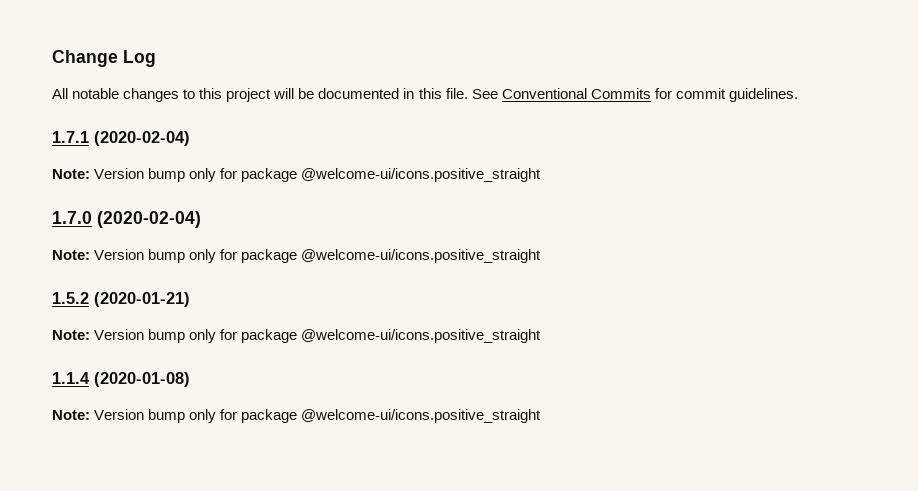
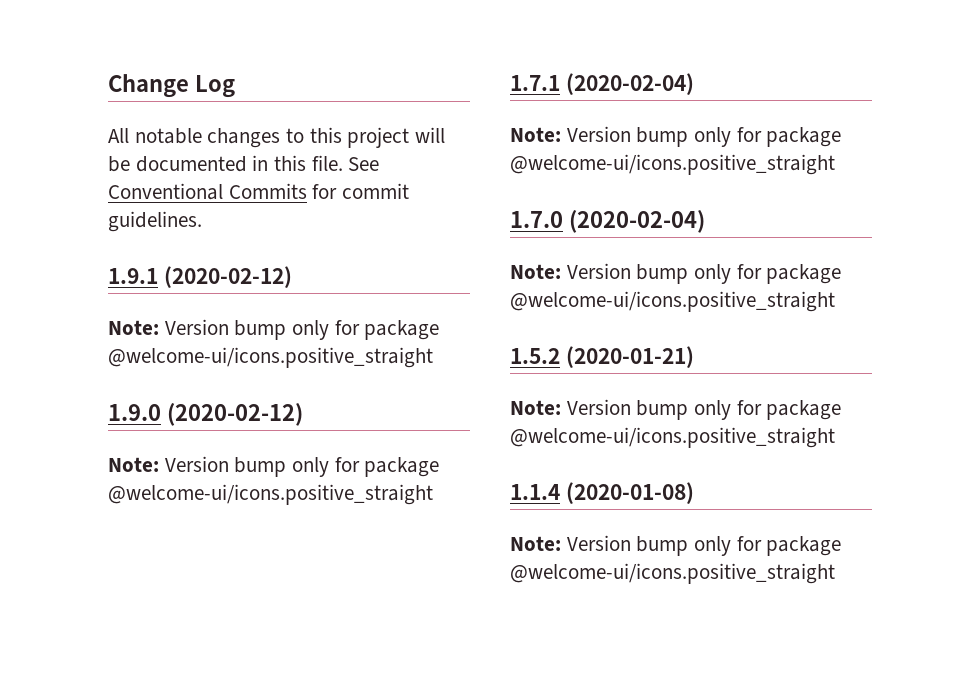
(798, 95) none -> [108,266,292,288] [108,319,440,340] [108,347,433,368] [108,403,303,426] [108,456,440,477] [108,484,433,505] // 1.9.1 (2020-02-12) // Note: Version bump only for package @welcome-ui/icons.positive_straight // 1.9.0 (2020-02-12) // Note: Version bump only for package @welcome-ui/icons.positive_straight

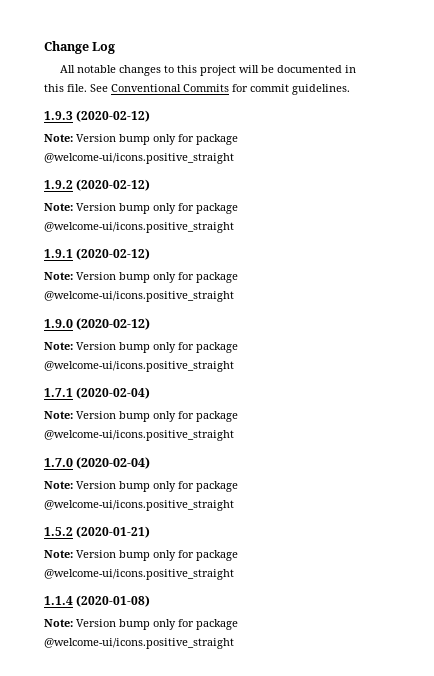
(202, 221) none -> [44,110,151,122] [44,134,238,145] [44,153,234,164] [44,179,151,191] [44,203,238,214] [44,222,234,233] // 1.9.3 (2020-02-12) // Note: Version bump only for package @welcome-ui/icons.positive_straight // 1.9.2 (2020-02-12) // Note: Version bump only for package @welcome-ui/icons.positive_straight

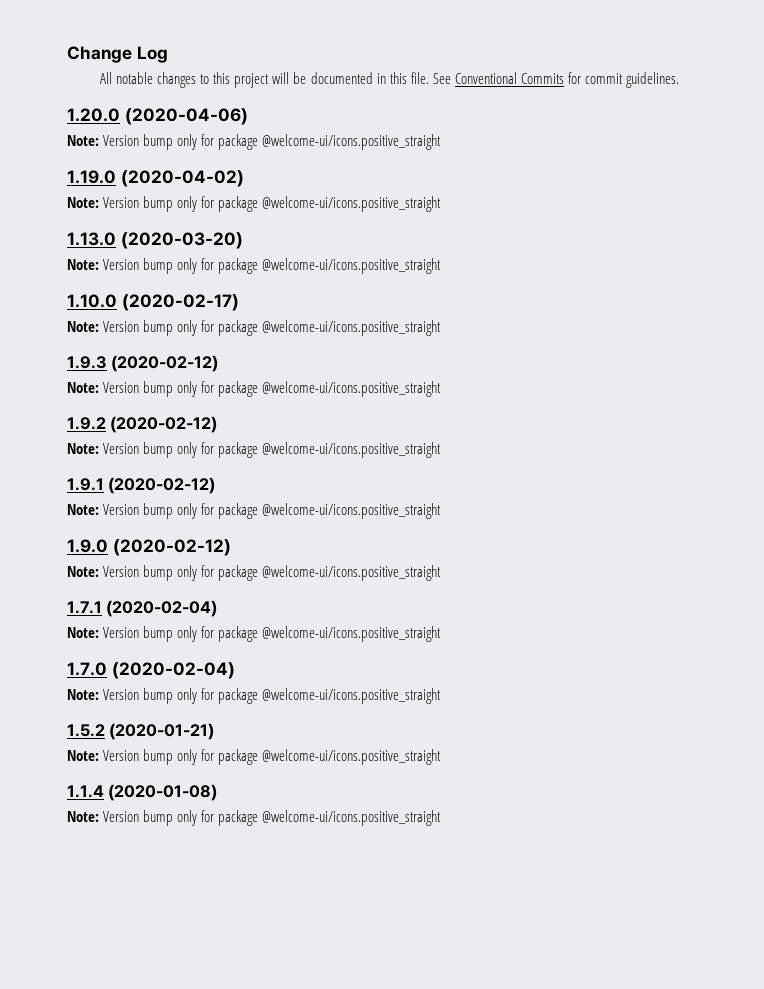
(350, 89) none -> [67,108,248,125] [67,134,442,150] [67,170,244,187] [67,196,442,212] [67,232,243,249] [67,258,442,274] [67,294,239,311] [67,320,442,336] // 1.20.0 (2020-04-06) // Note: Version bump only for package @welcome-ui/icons.positive_straight // 1.19.0 (2020-04-02) // Note: Version bump only for package @welcome-ui/icons.positive_straight // 1.13.0 (2020-03-20) // Note: Version bump only for package @welcome-ui/icons.positive_straight // 1.10.0 (2020-02-17) // Note: Version bump only for package @welcome-ui/icons.positive_straight

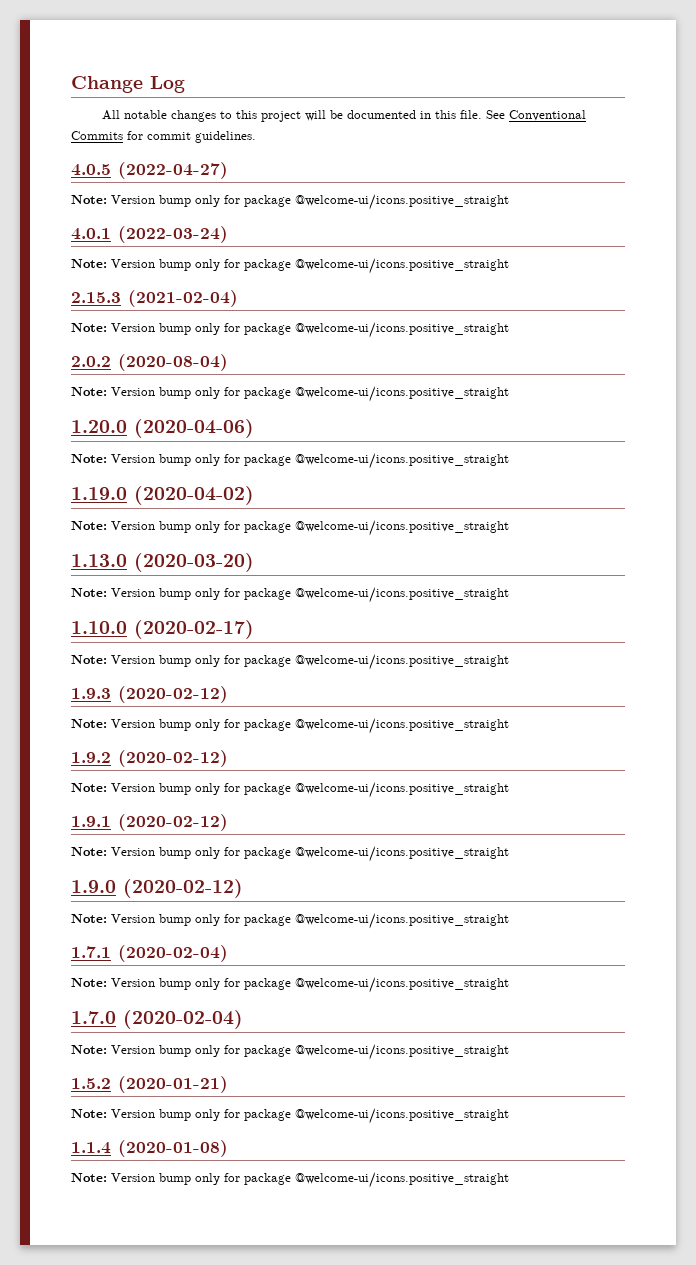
(679, 80) none -> [71,162,228,179] [71,194,509,210] [71,226,228,243] [71,258,509,274] [71,290,238,307] [71,322,509,338] [71,354,228,371] [71,386,509,402] // 4.0.5 (2022-04-27) // Note: Version bump only for package @welcome-ui/icons.positive_straight // 4.0.1 (2022-03-24) // Note: Version bump only for package @welcome-ui/icons.positive_straight // 2.15.3 (2021-02-04) // Note: Version bump only for package @welcome-ui/icons.positive_straight // 2.0.2 (2020-08-04) // Note: Version bump only for package @welcome-ui/icons.positive_straight

